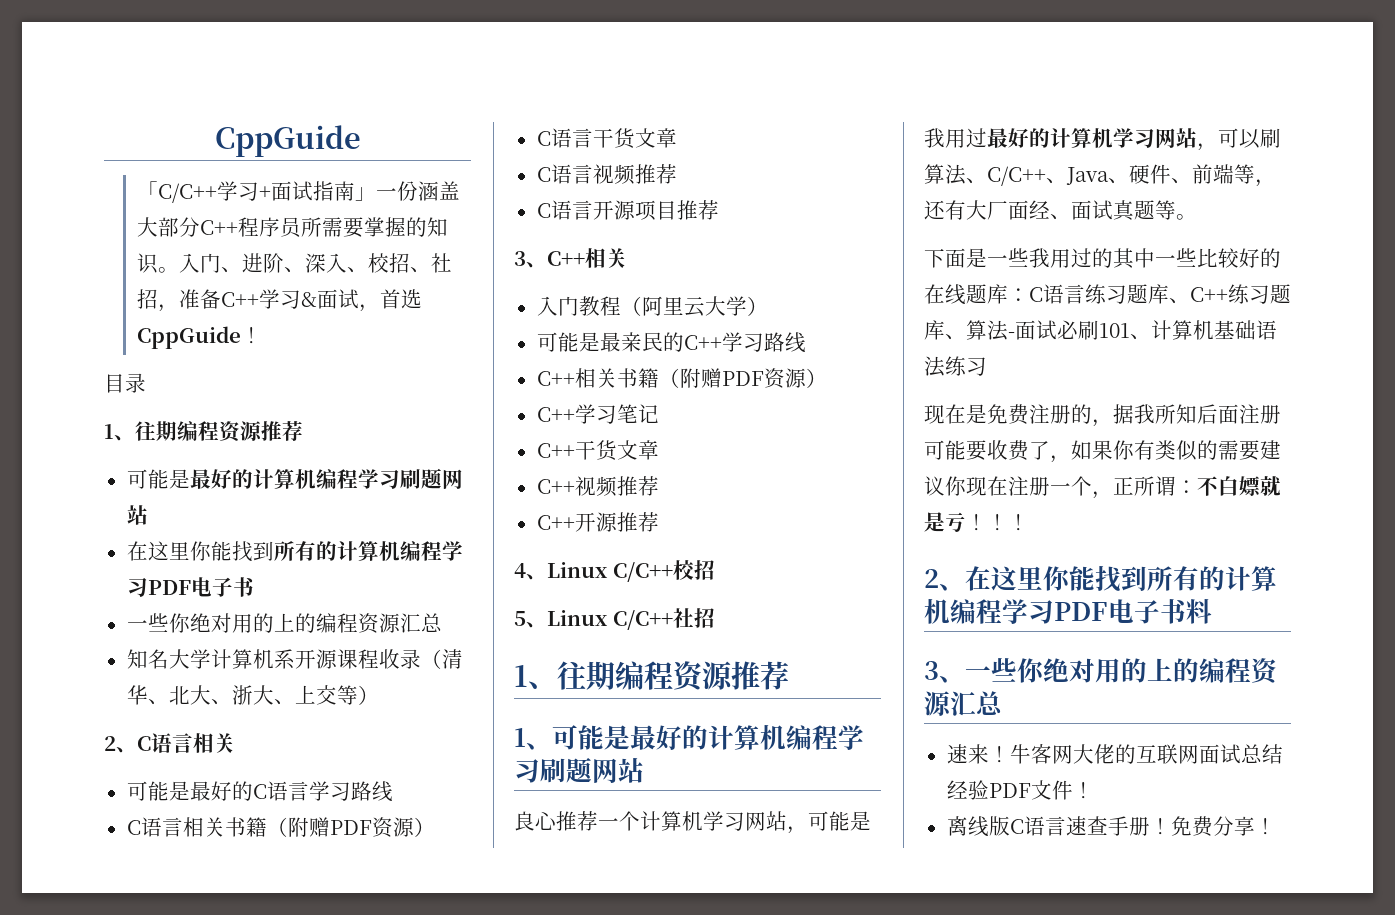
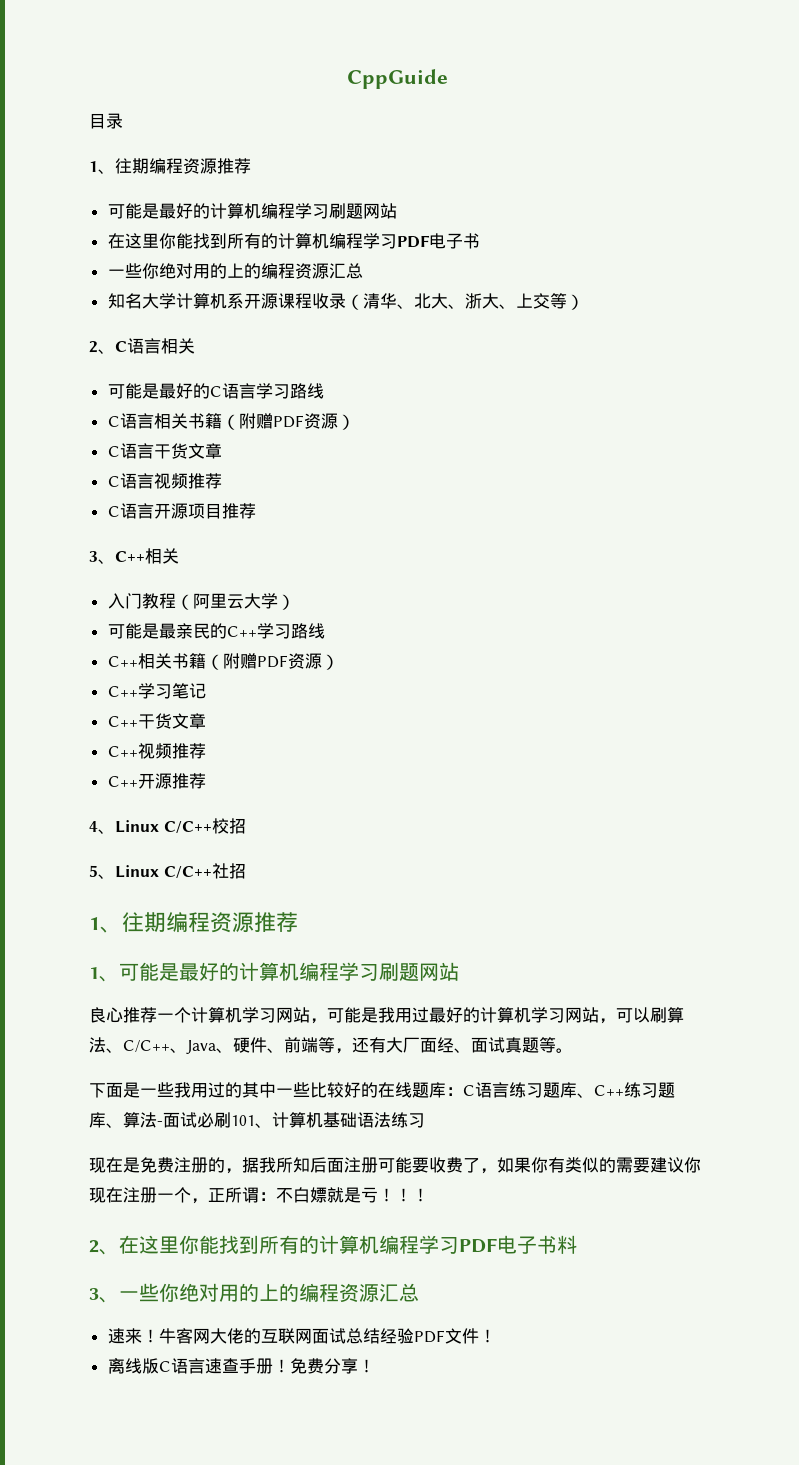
[214,125,361,157] [137,181,461,203] [137,217,449,238] [137,253,453,274] [137,289,423,312] [137,326,263,349] CppGuide // 「C/C++学习+面试指南」一份涵盖大部分C++程序员所需要掌握的知识。入门、进阶、深入、校招、社招，准备C++学习&面试，首选CppGuide！ -> [347,69,448,89] CppGuide

